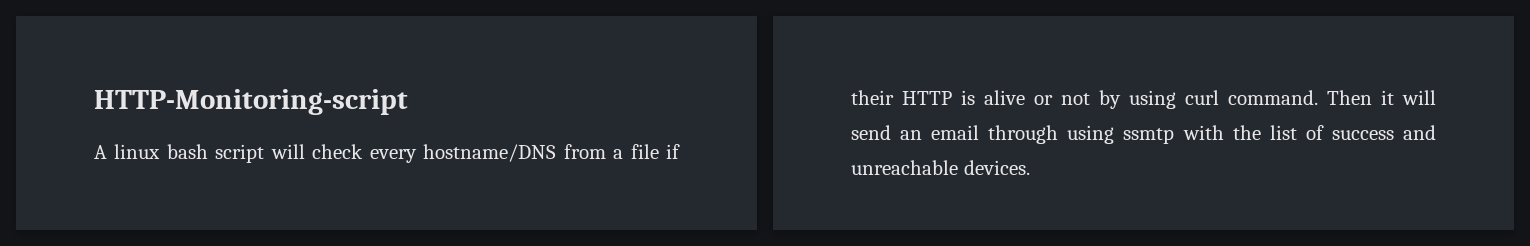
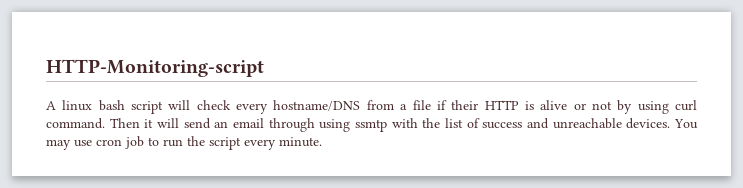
(1030, 167) none -> [674,119,698,129] [46,136,322,150] You may use cron job to run the script every minute.

